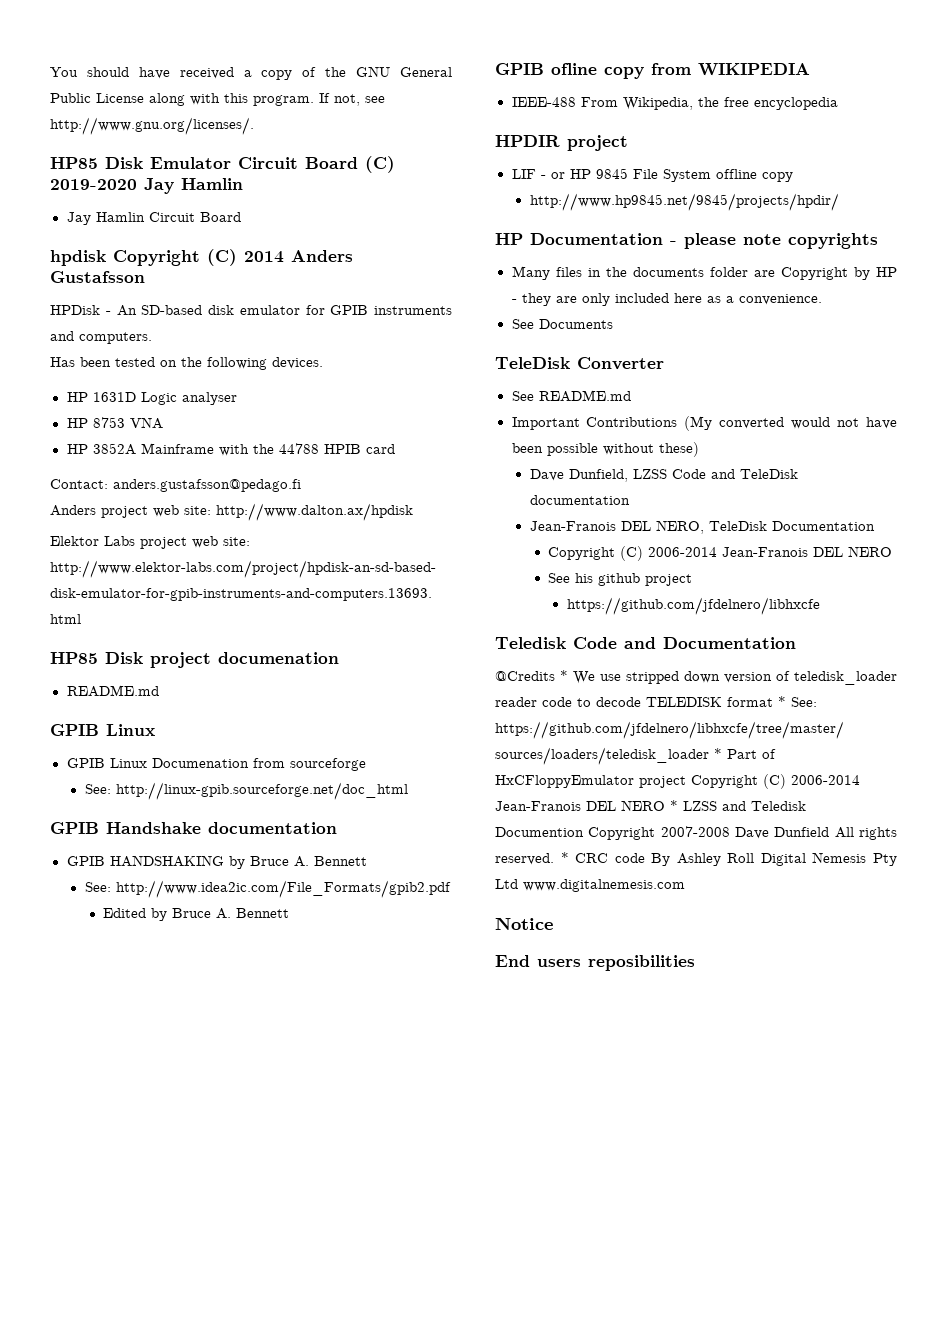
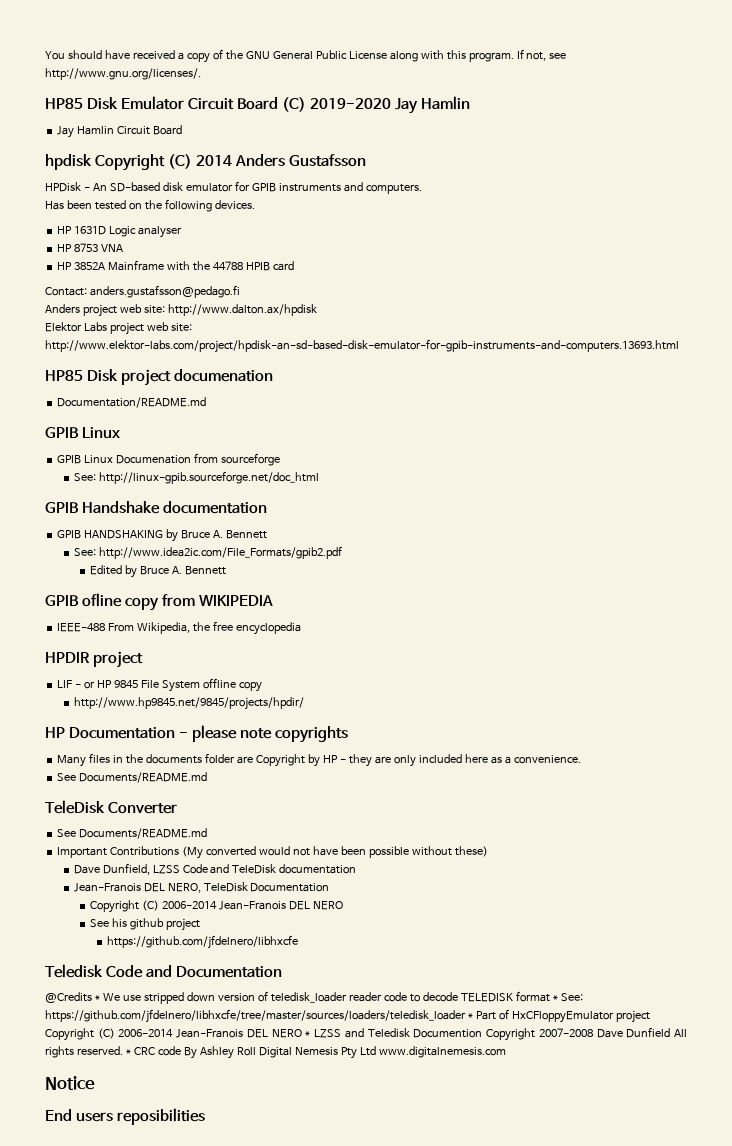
[66,685,159,697] README.md -> [57,397,207,408] Documentation/README.md
[538,319,613,329] Documents -> [79,772,208,783] Documents/README.md
[538,390,631,402] README.md -> [79,828,208,839] Documents/README.md

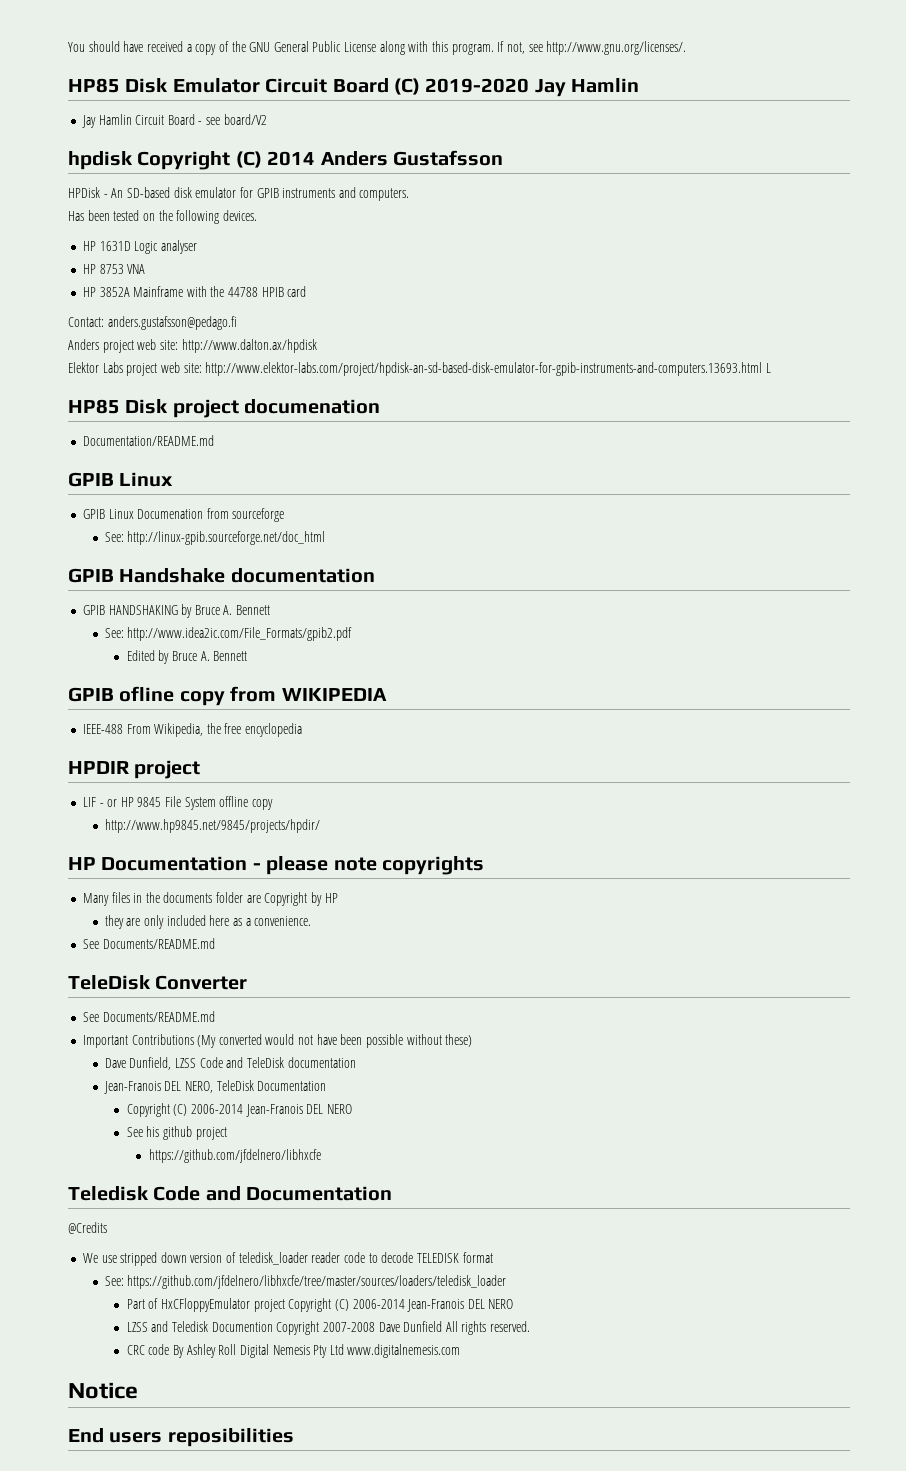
(183, 130) none -> [198,114,267,125] - see board/V2
(679, 346) none -> [765,363,771,373] L
[339,759,346,763] - -> (338, 898) //
[94,995,100,1001] * -> (107, 1228) //
[552,995,558,1001] * -> (493, 1257) //
[467,1013,473,1019] * -> (507, 1282) //
[305,1031,311,1037] * -> (514, 1304) //
[125,1049,131,1055] * -> (531, 1326) //

